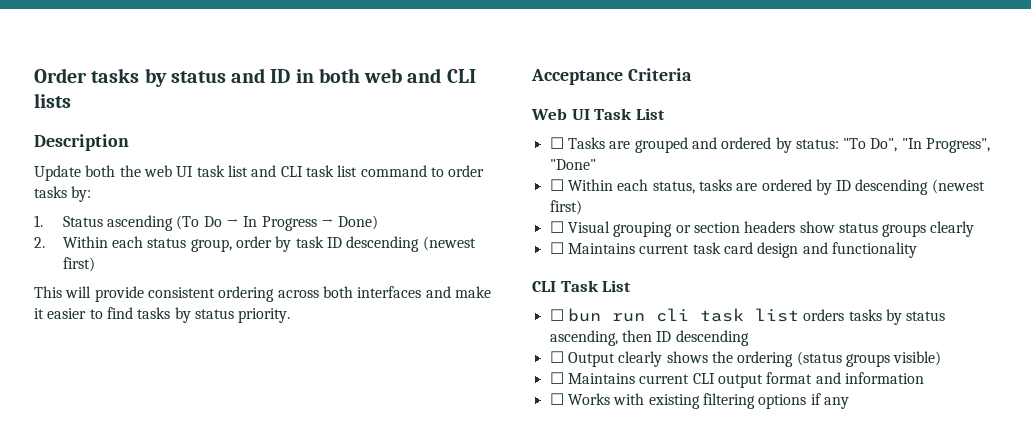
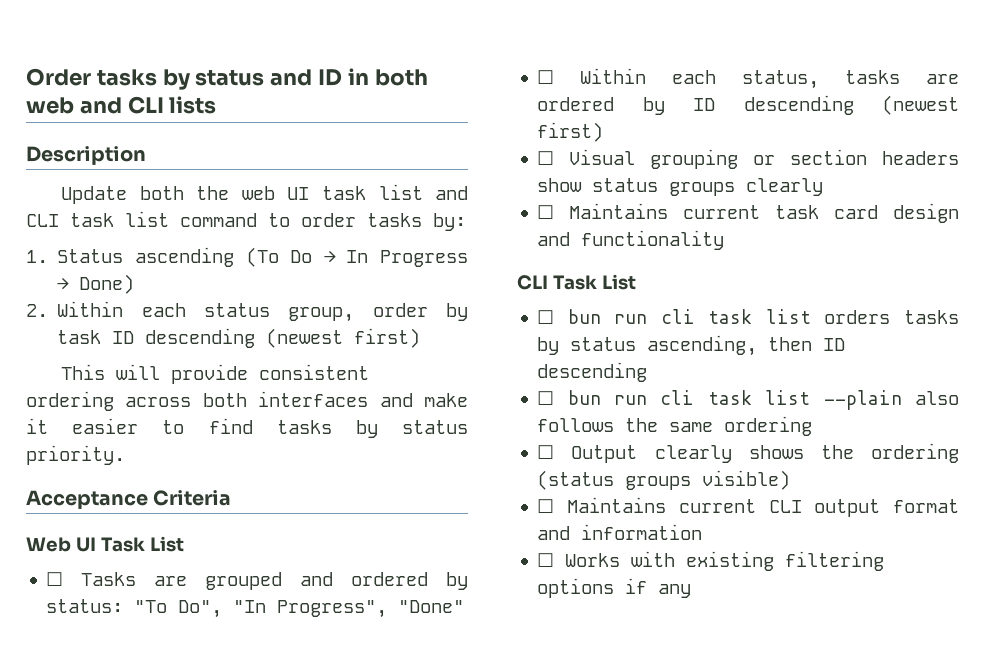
(749, 338) none -> [537,390,959,410] [537,416,813,436] // ☐ bun run cli task list --plain also follows the same ordering

